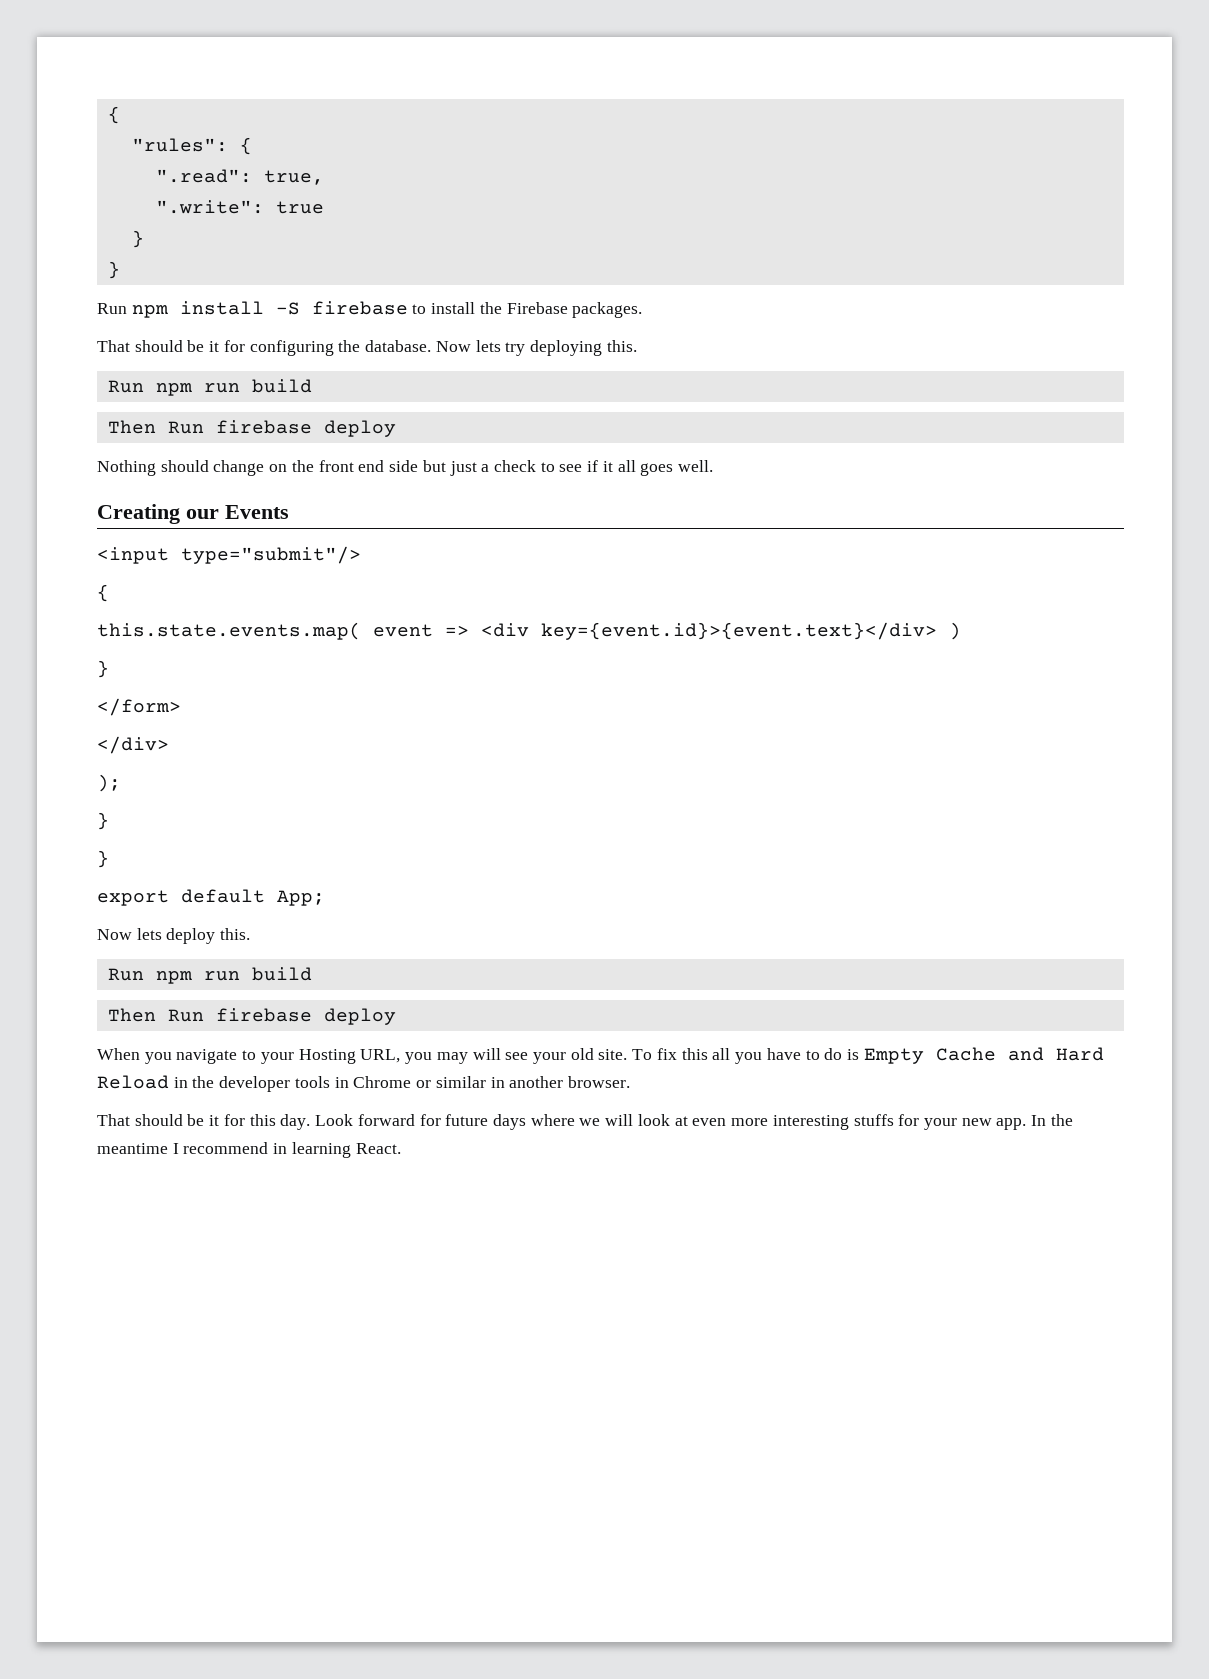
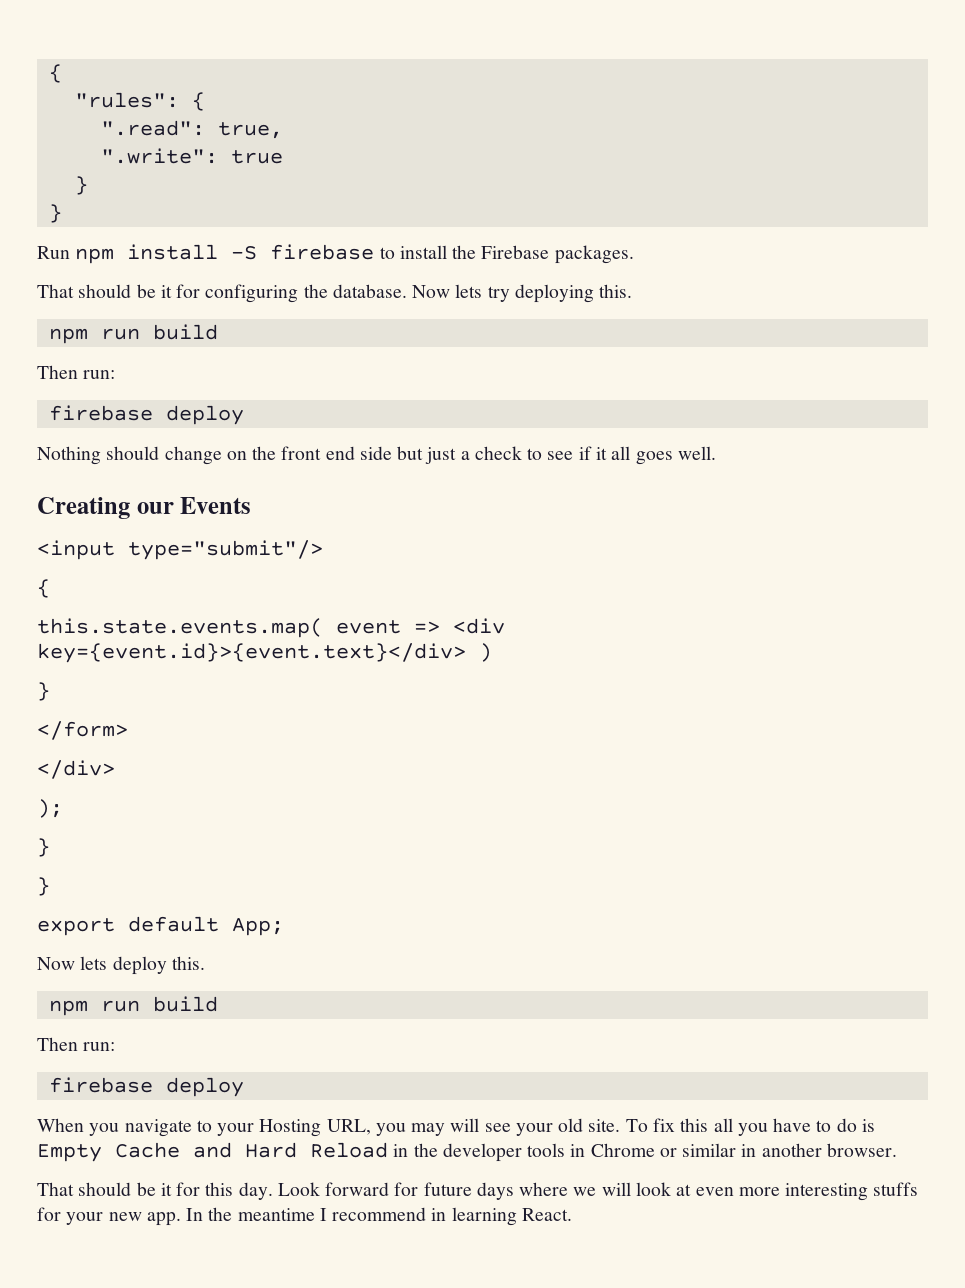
[107,379,312,396] [107,420,204,434] Run npm run build // Then Run -> [48,324,218,344] [37,365,116,379] npm run build // Then run: //
[107,967,312,984] [107,1008,204,1022] Run npm run build // Then Run -> [48,996,218,1016] [37,1037,116,1051] npm run build // Then run: //

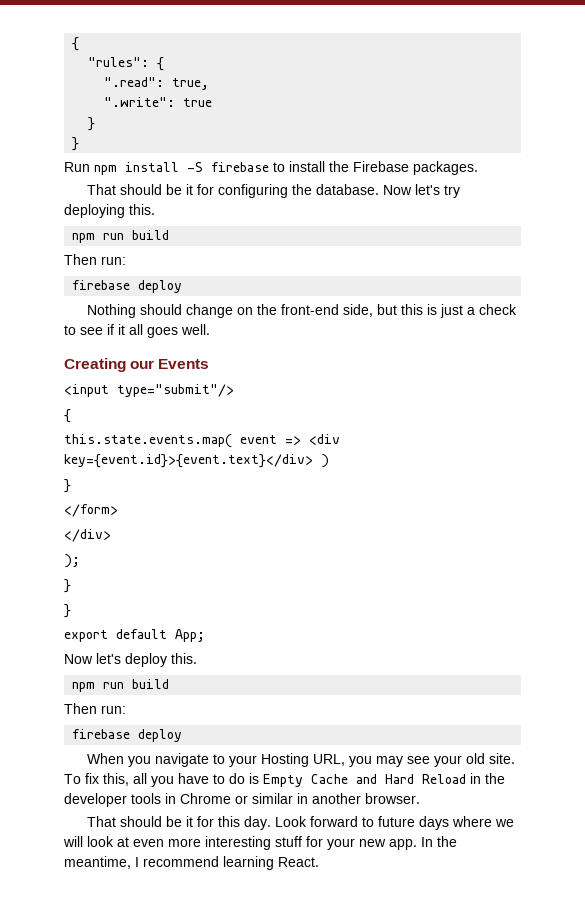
[455,284,483,298] lets -> [415,184,441,195] let's
[281,446,424,460] front end side but -> [281,304,438,317] front-end side, but this is
[80,956,108,970] lets -> [96,653,121,664] let's
[450,1118,480,1132] will -> (404, 761) none
[680,1118,709,1132] this -> [103,773,129,786] this,
[394,1182,419,1196] for -> [362,817,375,827] to
[873,1182,919,1196] stuffs -> [275,836,302,847] stuff
[237,1208,315,1221] meantime -> [64,856,131,869] meantime,
[431,1208,447,1221] in -> (219, 861) none

